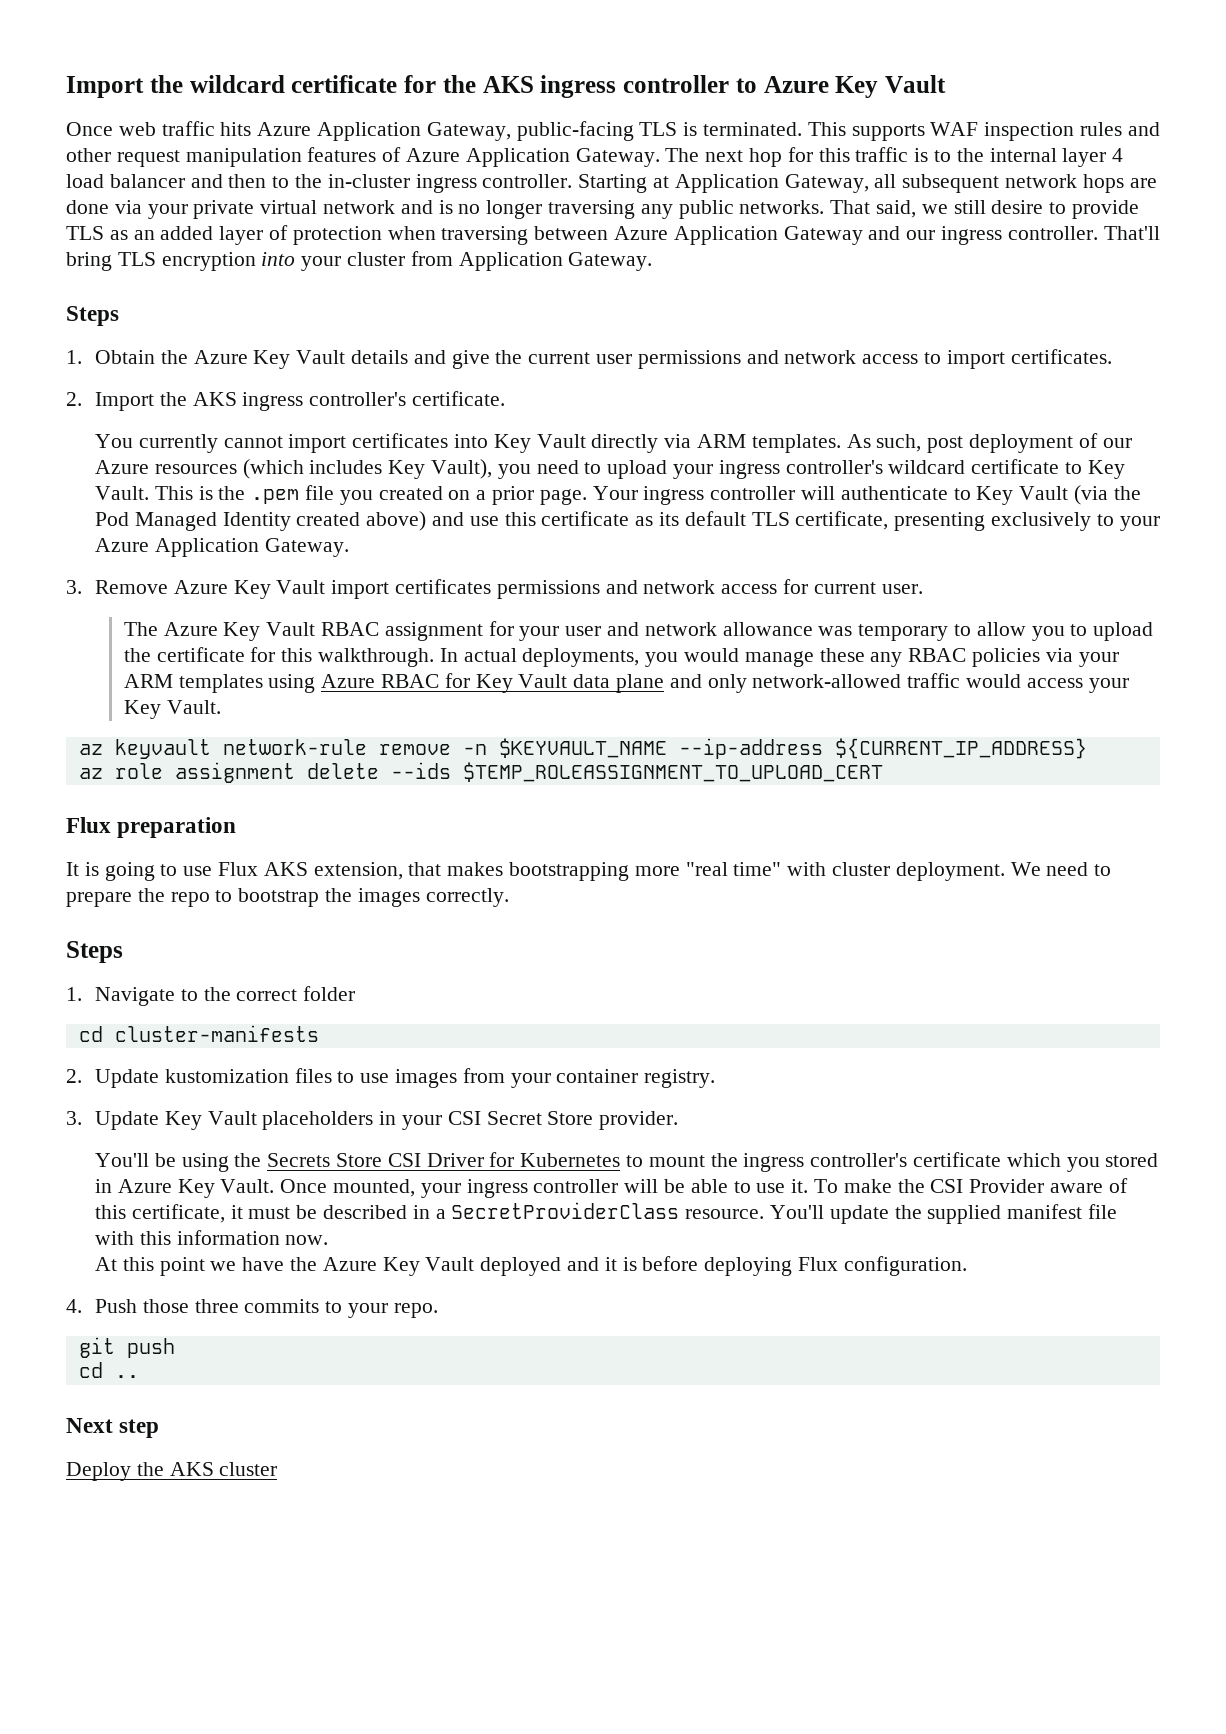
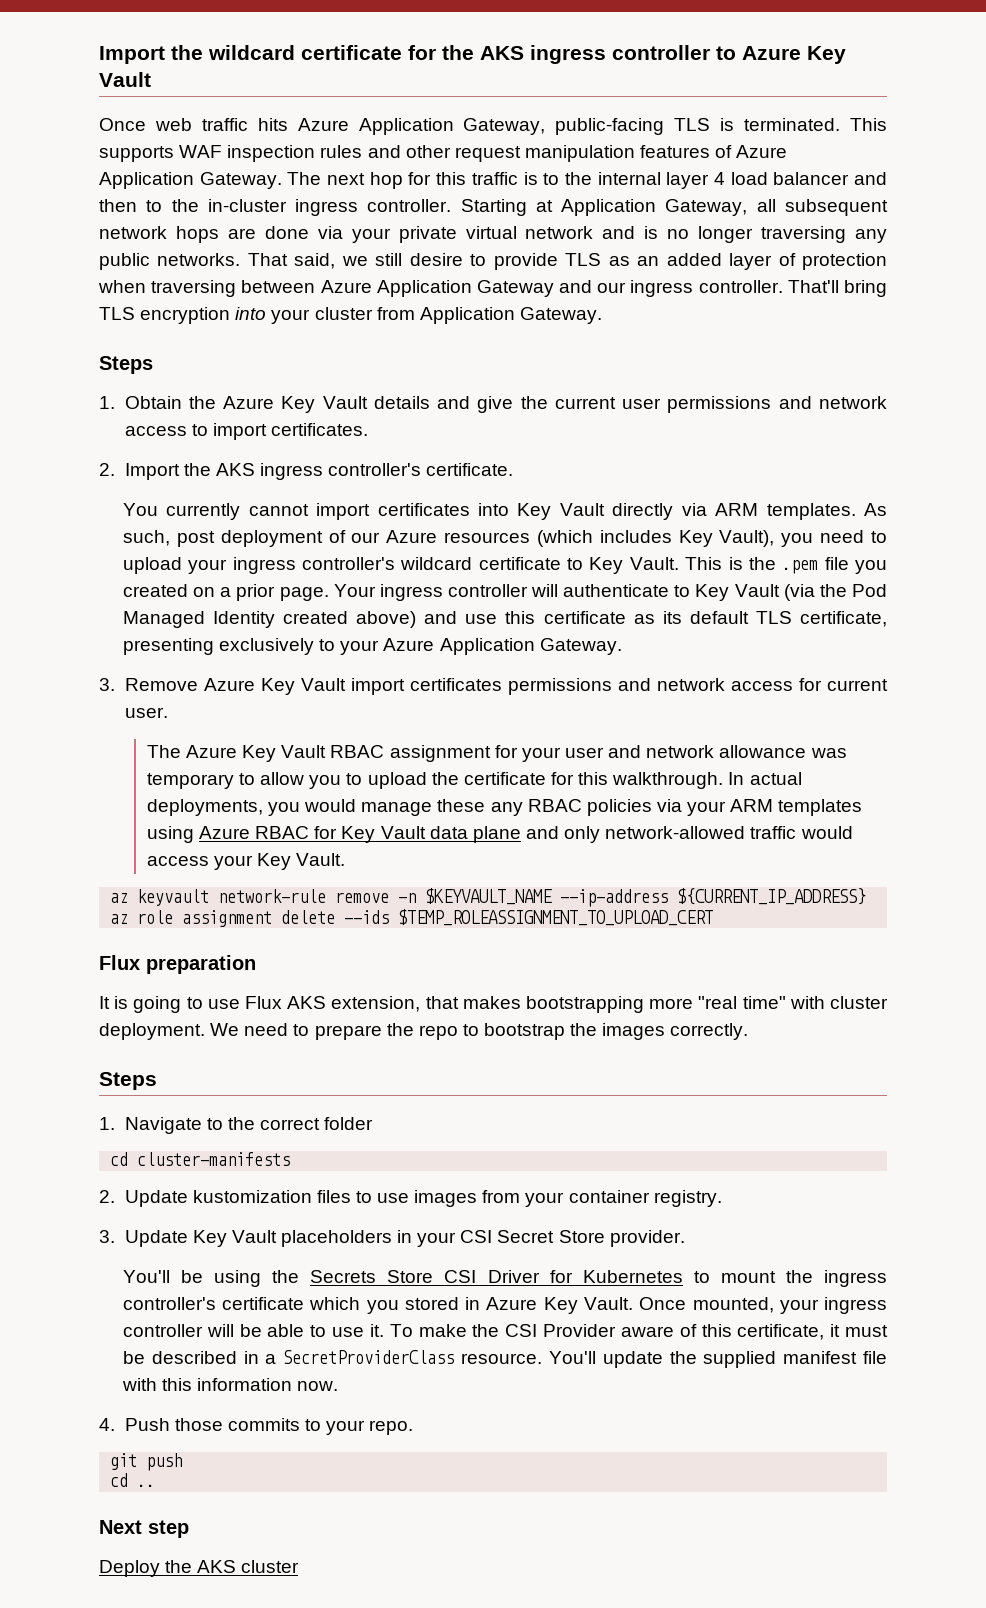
[94,1256,967,1276] // At this point we have the Azure Key Vault deployed and it is before deploying Flux configuration. -> (339, 1386) none
[194,1299,239,1313] three -> (223, 1424) none

